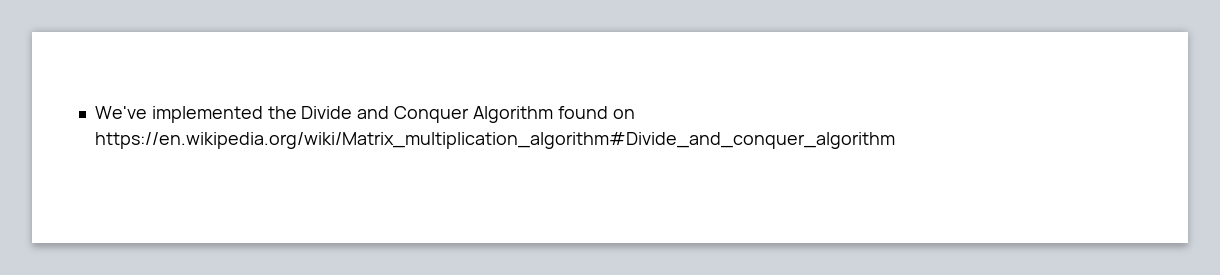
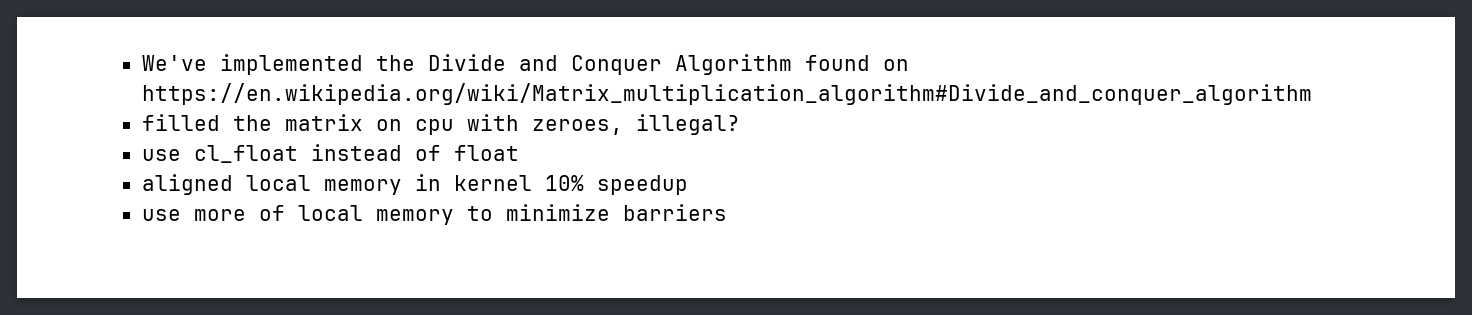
(895, 140) none -> [141,114,740,135] [141,144,519,163] [141,174,688,195] [141,204,727,225] // filled the matrix on cpu with zeroes, illegal? // use cl_float instead of float // aligned local memory in kernel 10% speedup // use more of local memory to minimize barriers

